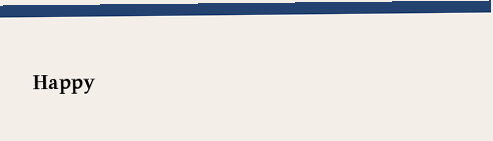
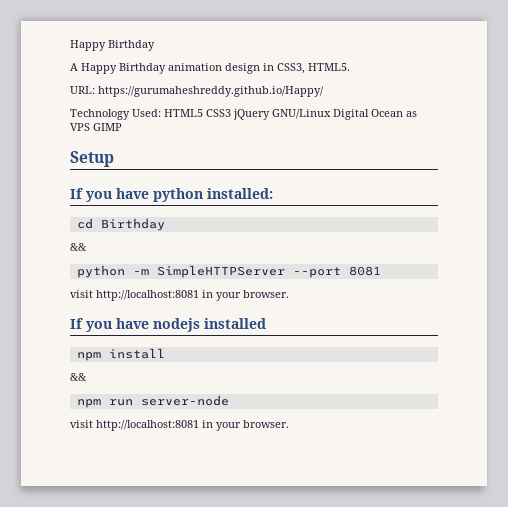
[32,74,96,95] Happy -> [70,40,155,51] [70,63,350,74] [70,86,324,97] [70,109,417,120] [70,123,122,131] [70,151,114,167] [70,188,273,202] [76,218,165,231] [70,243,87,251] [76,265,381,278] [70,290,289,301] [70,318,266,332] [76,348,165,361] [70,373,87,381] [76,395,229,408] [70,420,289,431] Happy Birthday // A Happy Birthday animation design in CSS3, HTML5. // URL: https://gurumaheshreddy.github.io/Happy/ // Technology Used: HTML5 CSS3 jQuery GNU/Linux Digital Ocean as VPS GIMP // Setup // If you have python installed: // cd Birthday // && // python -m SimpleHTTPServer --port 8081 // visit http://localhost:8081 in your browser. // If you have nodejs installed // npm install // && // npm run server-node // visit http://localhost:8081 in your browser.

